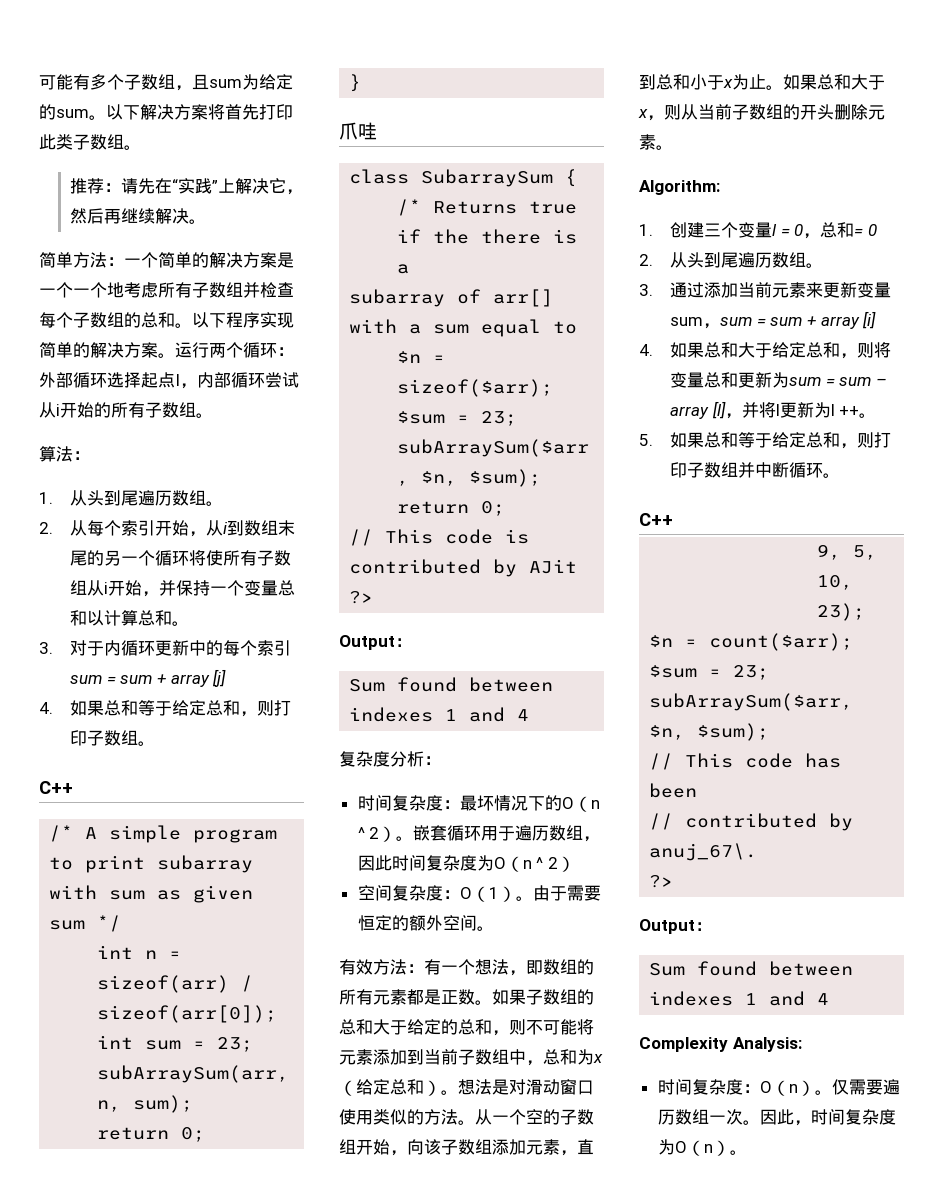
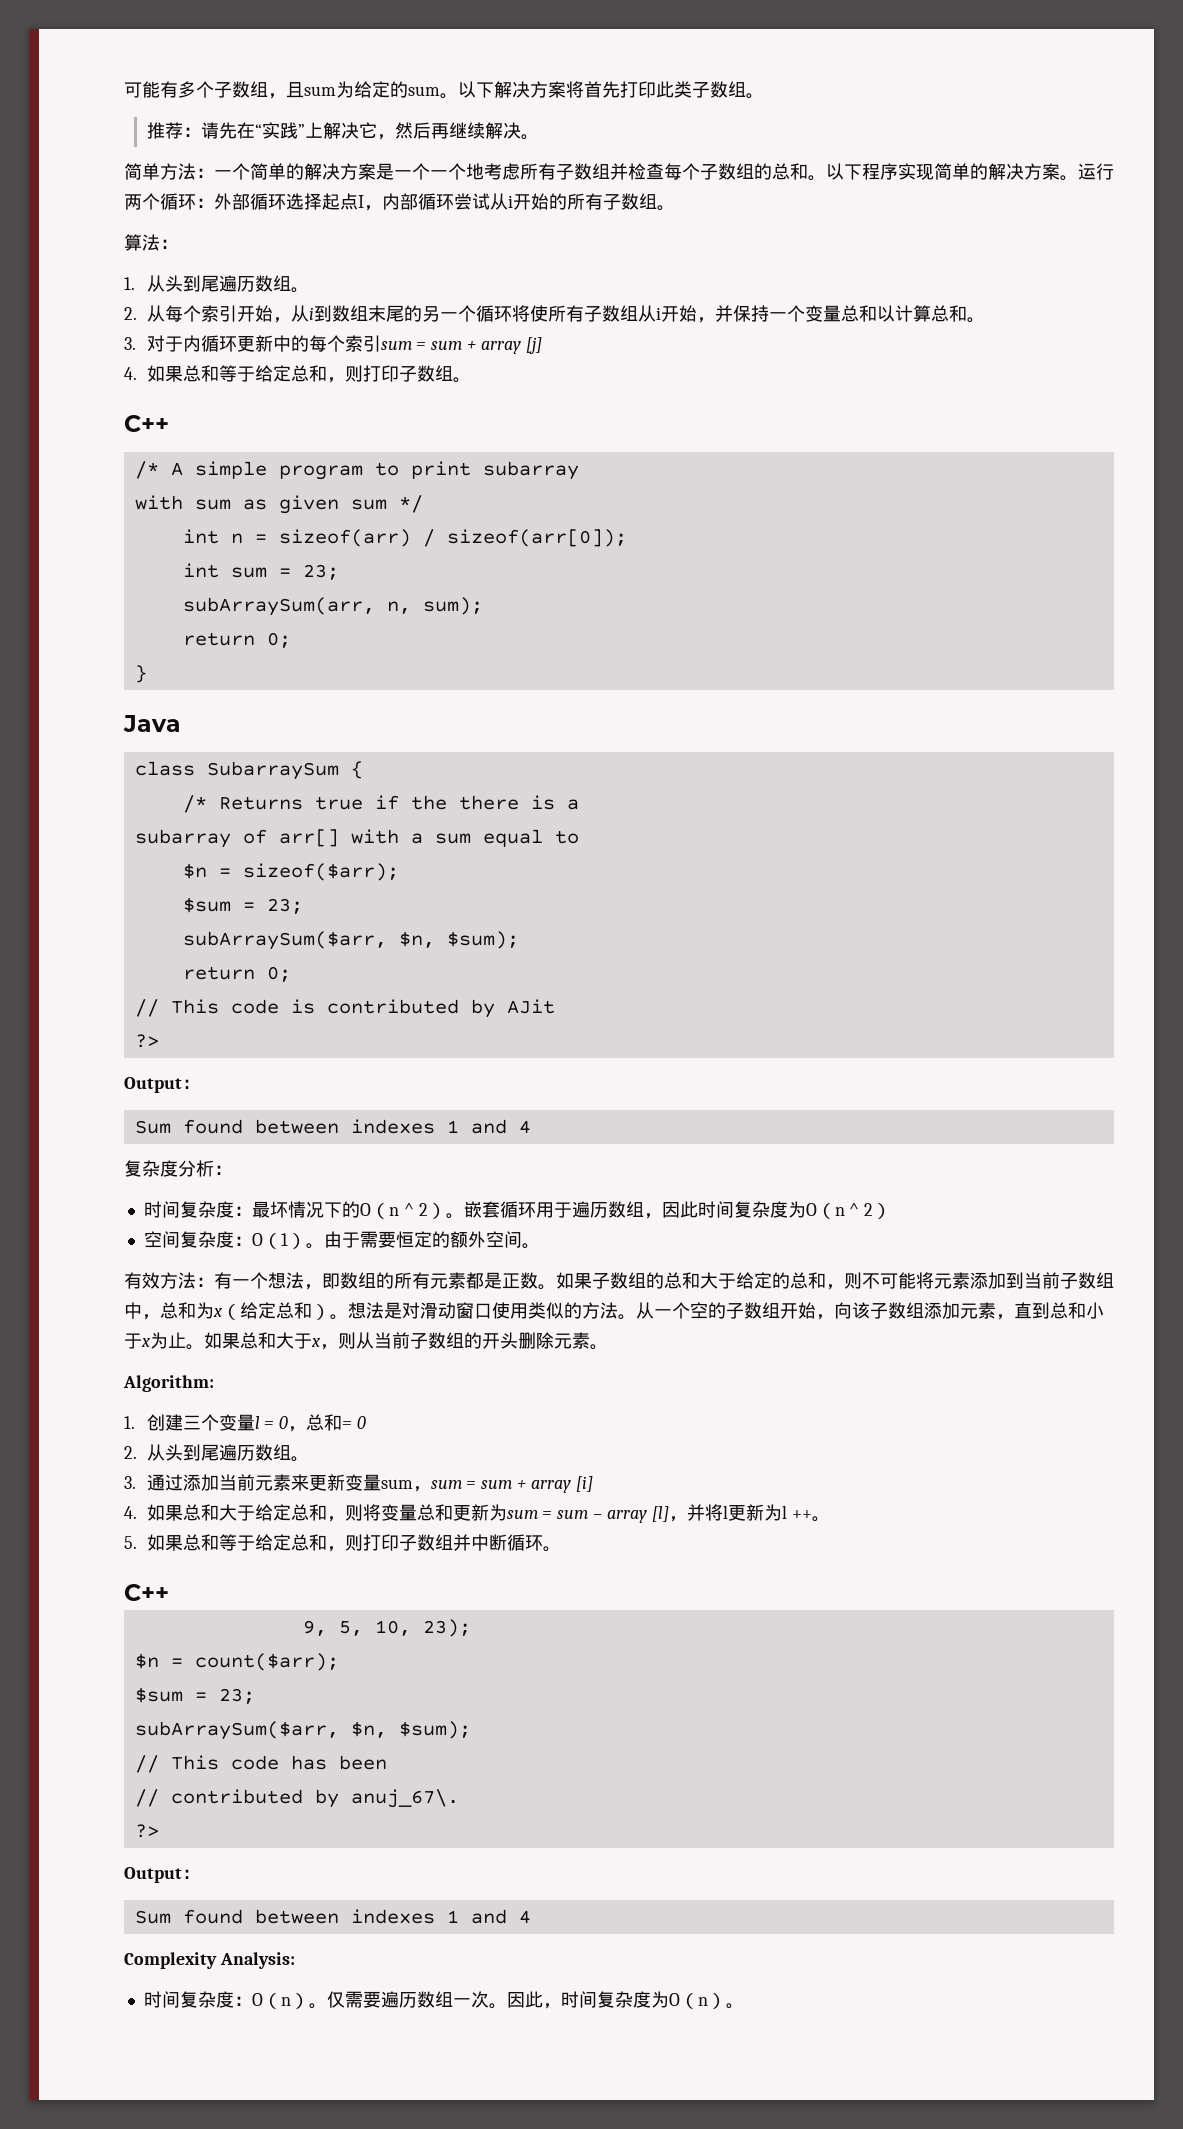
[339,122,377,140] 爪哇 -> [123,715,181,732] Java

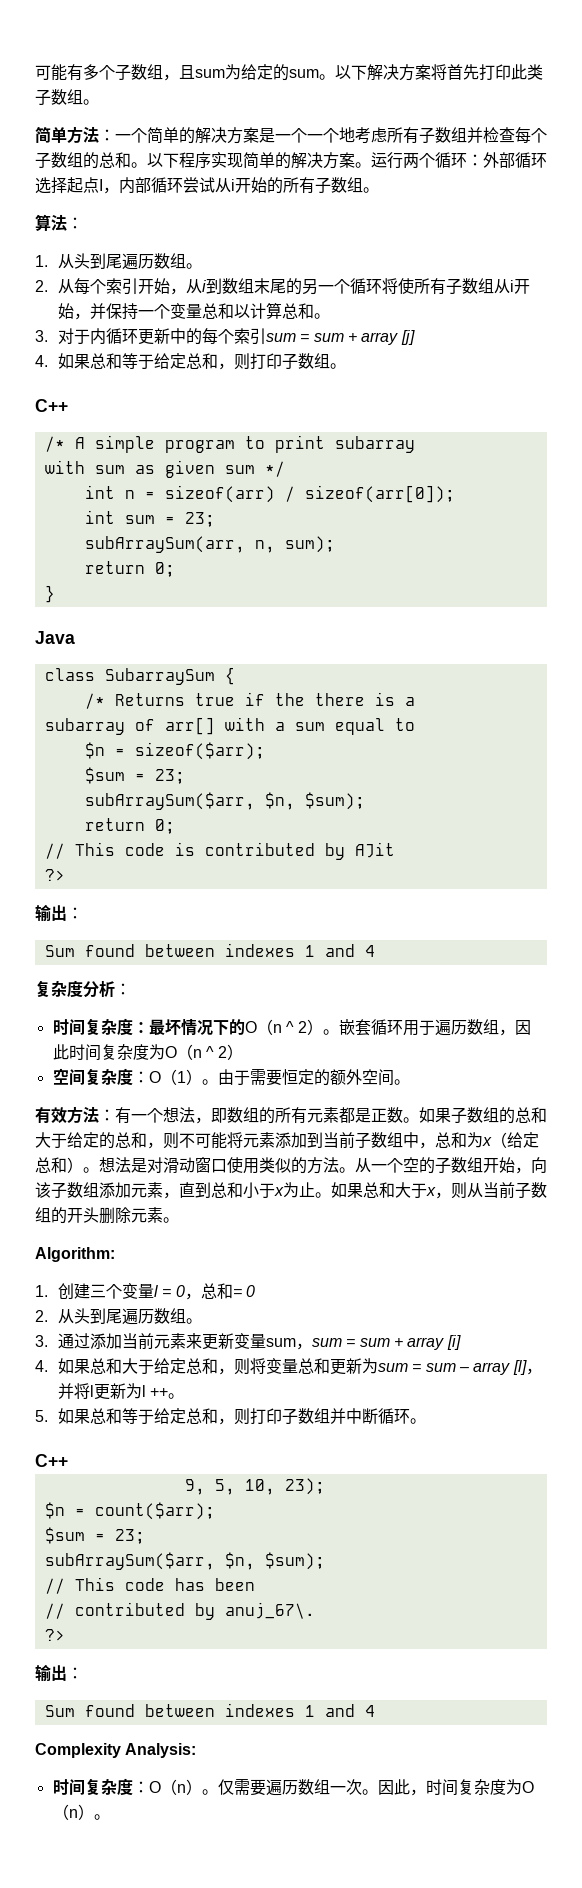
[146,122,539,140] // 推荐：请先在“实践”上解决它，然后再继续解决。 -> (99, 102) none
[124,1077,182,1093] Output -> [35,904,67,921] 输出
[124,1867,182,1883] Output -> [35,1664,67,1681] 输出

